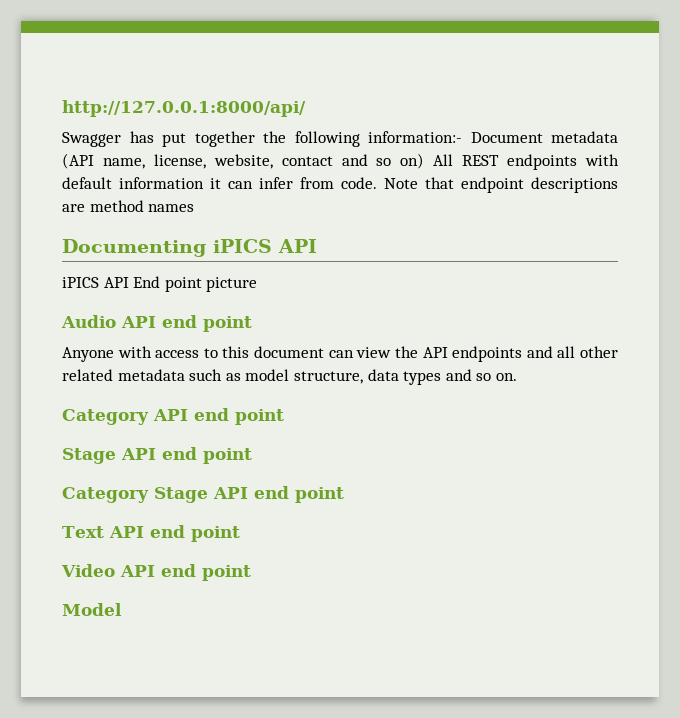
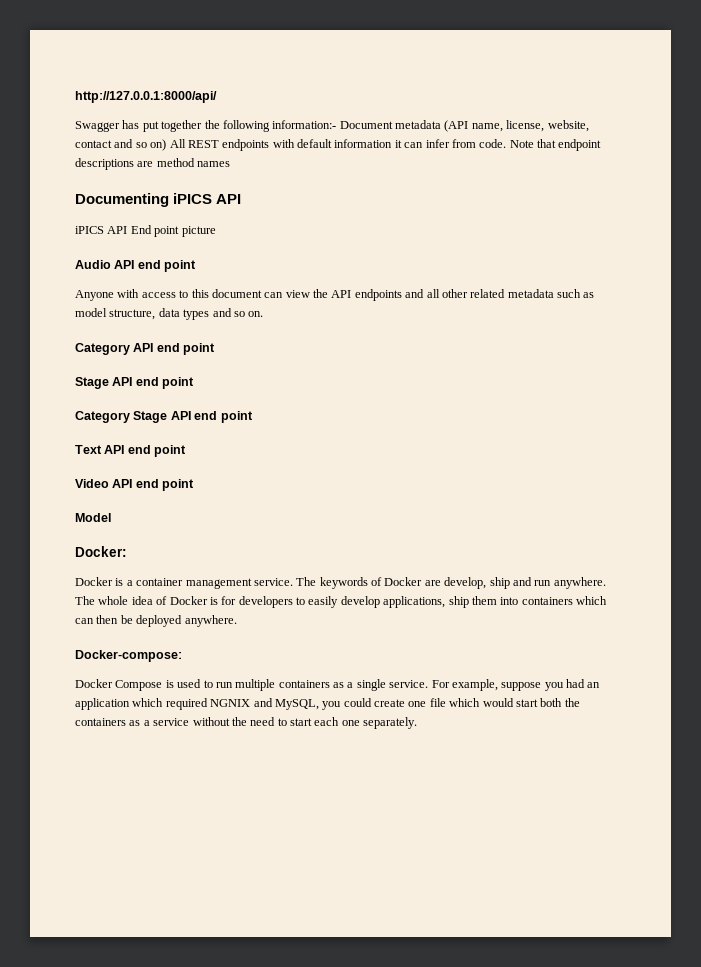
(122, 609) none -> [75,546,127,557] [75,577,606,589] [75,596,607,608] [75,615,237,627] [75,650,182,662] [75,679,601,691] [75,698,580,710] [75,717,418,729] // Docker: // Docker is a container management service. The keywords of Docker are develop, ship and run anywhere. The whole idea of Docker is for developers to easily develop applications, ship them into containers which can then be deployed anywhere. // Docker-compose: // Docker Compose is used to run multiple containers as a single service. For example, suppose you had an application which required NGNIX and MySQL, you could create one file which would start both the containers as a service without the need to start each one separately.

